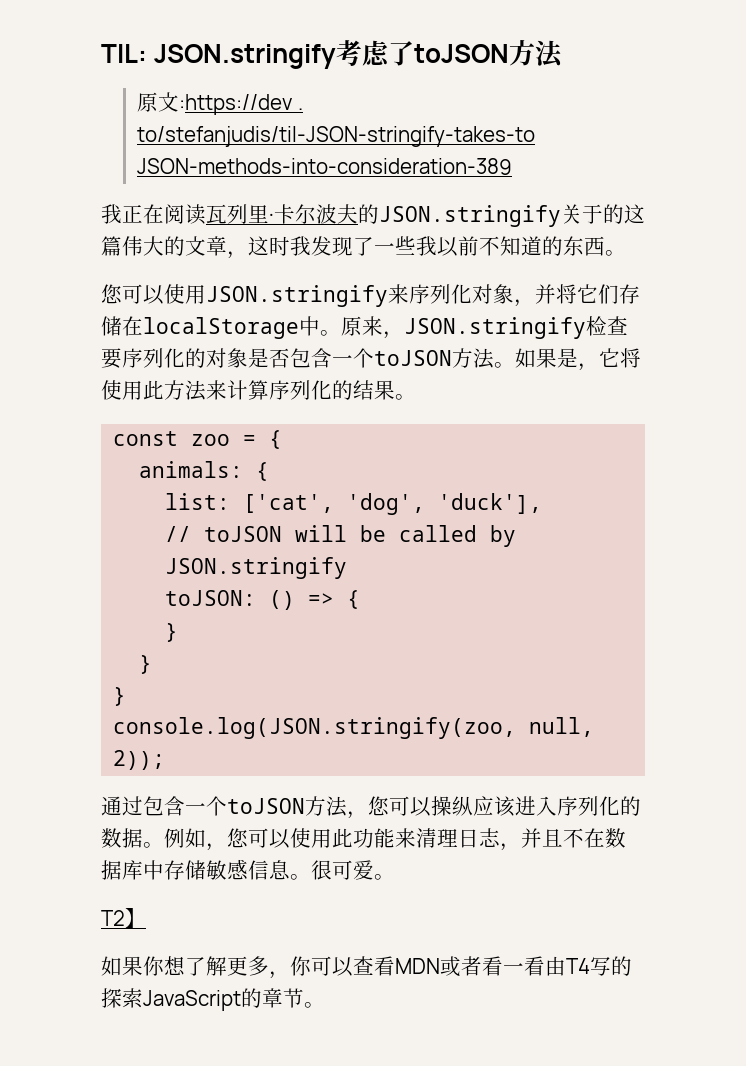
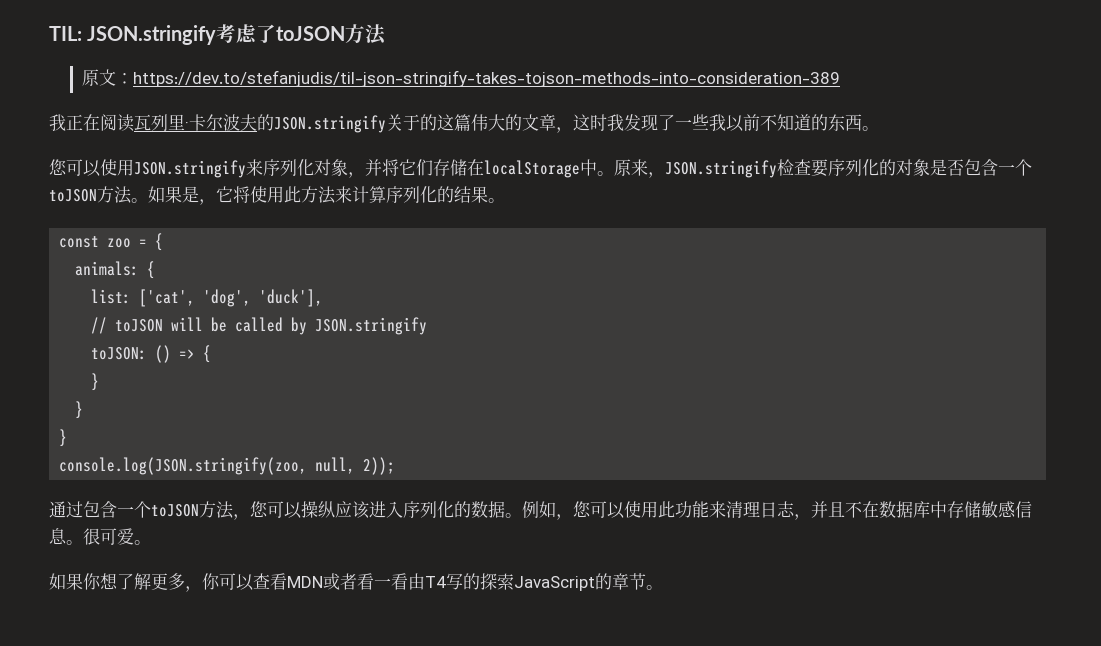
[179,94,303,115] [137,126,536,147] [137,158,513,175] :https://dev . to/stefanjudis/til-JSON-stringify-takes-to JSON-methods-into-consideration-389 -> [116,70,841,87] ：https://dev.to/stefanjudis/til-json-stringify-takes-tojson-methods-into-consideration-389
[101,908,146,928] // T2】 -> (151, 542) none

